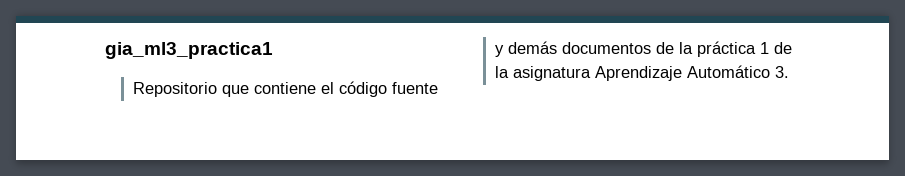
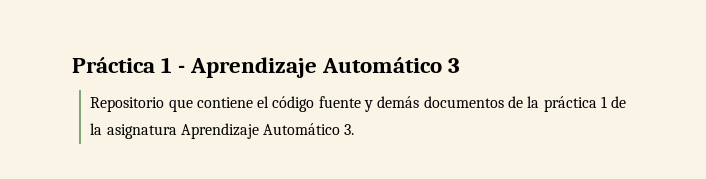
[105,42,273,59] gia_ml3_practica1 -> [72,57,461,78] Práctica 1 - Aprendizaje Automático 3

